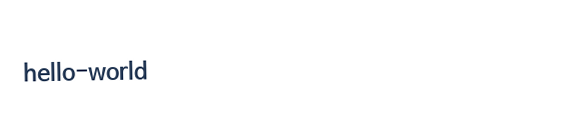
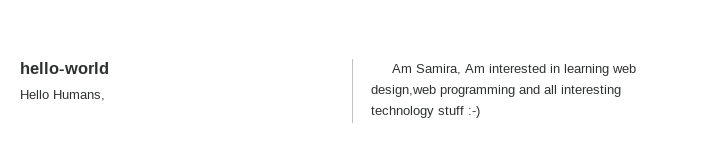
(149, 71) none -> [20,90,105,101] [391,64,636,76] [371,85,621,97] [371,106,480,118] // Hello Humans, // Am Samira, Am interested in learning web design,web programming and all interesting technology stuff :-)

